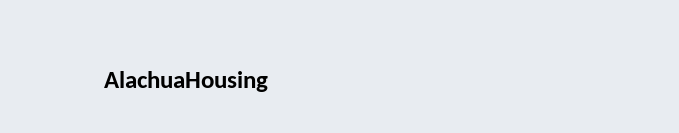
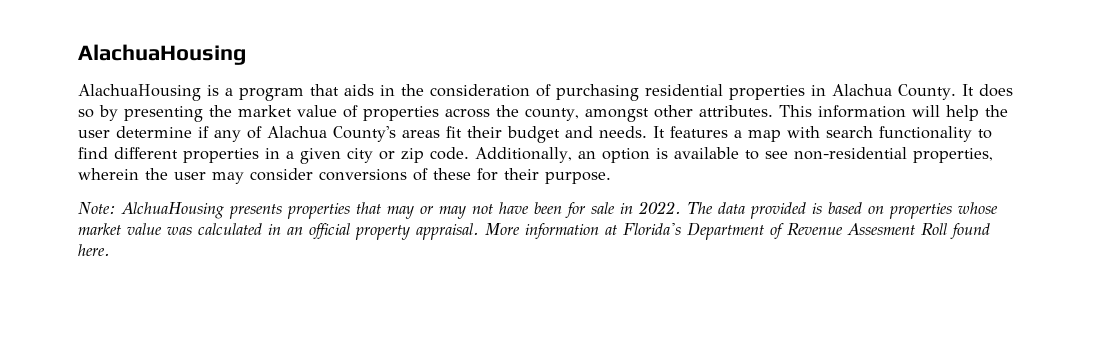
[104,71,268,92] AlachuaHousing -> [78,44,246,65] [78,84,1013,101] [78,105,1008,122] [78,126,992,143] [78,147,993,164] [78,168,611,184] [78,201,998,219] [78,222,990,240] [78,244,110,256] AlachuaHousing // AlachuaHousing is a program that aids in the consideration of purchasing residential properties in Alachua County. It does so by presenting the market value of properties across the county, amongst other attributes. This information will help the user determine if any of Alachua County's areas fit their budget and needs. It features a map with search functionality to find different properties in a given city or zip code. Additionally, an option is available to see non-residential properties, wherein the user may consider conversions of these for their purpose. // Note: AlchuaHousing presents properties that may or may not have been for sale in 2022. The data provided is based on properties whose market value was calculated in an official property appraisal. More information at Florida's Department of Revenue Assesment Roll found here.

